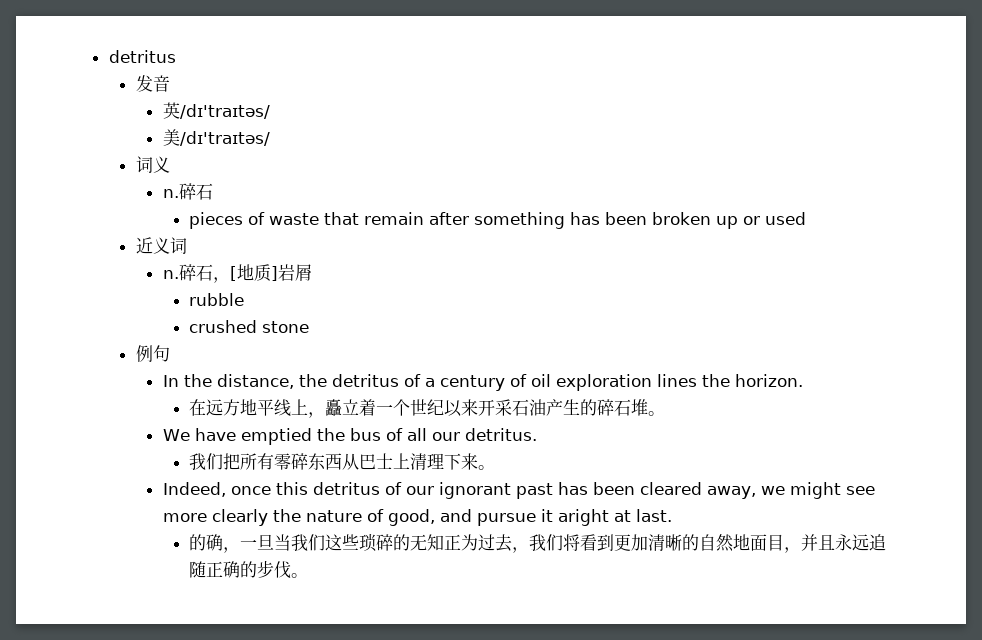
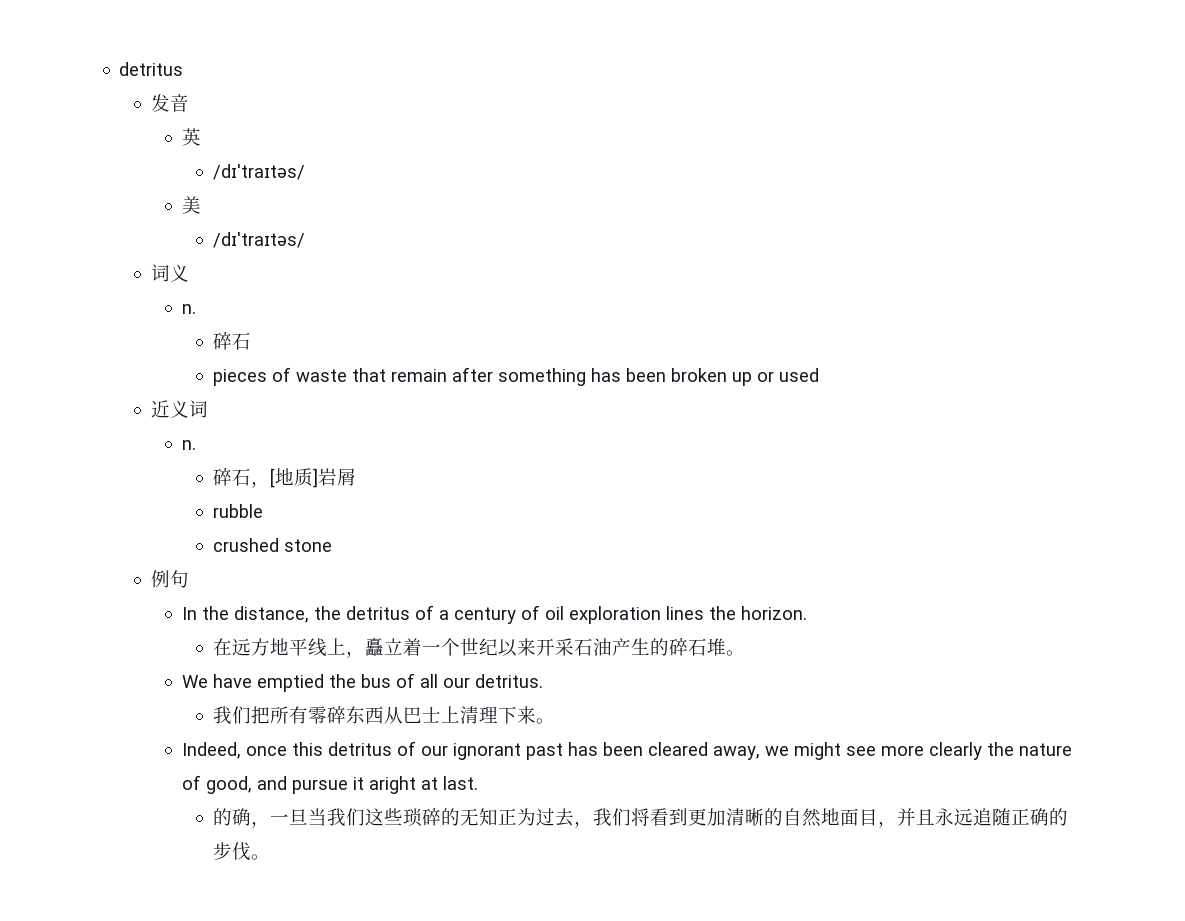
(180, 110) none -> (201, 137) //
(180, 137) none -> (201, 205) //
(179, 193) none -> (196, 309) //
(179, 274) none -> (196, 445) //

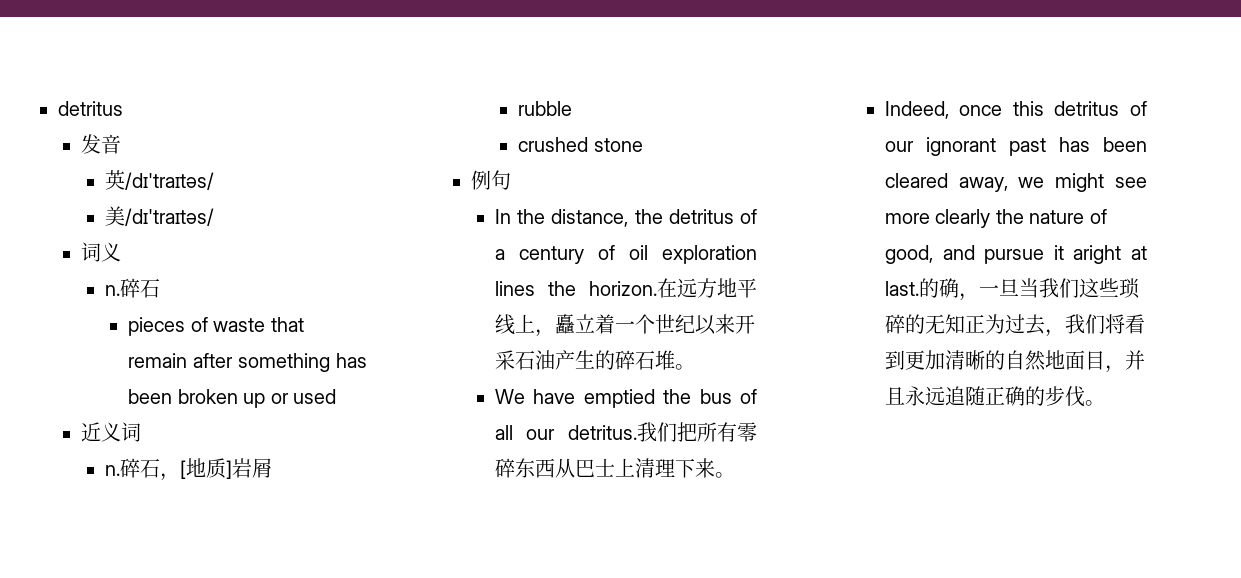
(201, 137) // -> (125, 180) none
(201, 205) // -> (125, 216) none
(196, 309) // -> (120, 290) none
(196, 445) // -> (120, 470) none
(807, 613) // -> (657, 288) none
(543, 681) // -> (637, 432) none
(478, 783) // -> (919, 288) none

